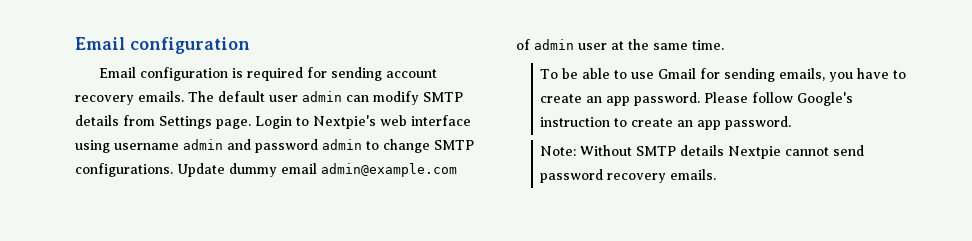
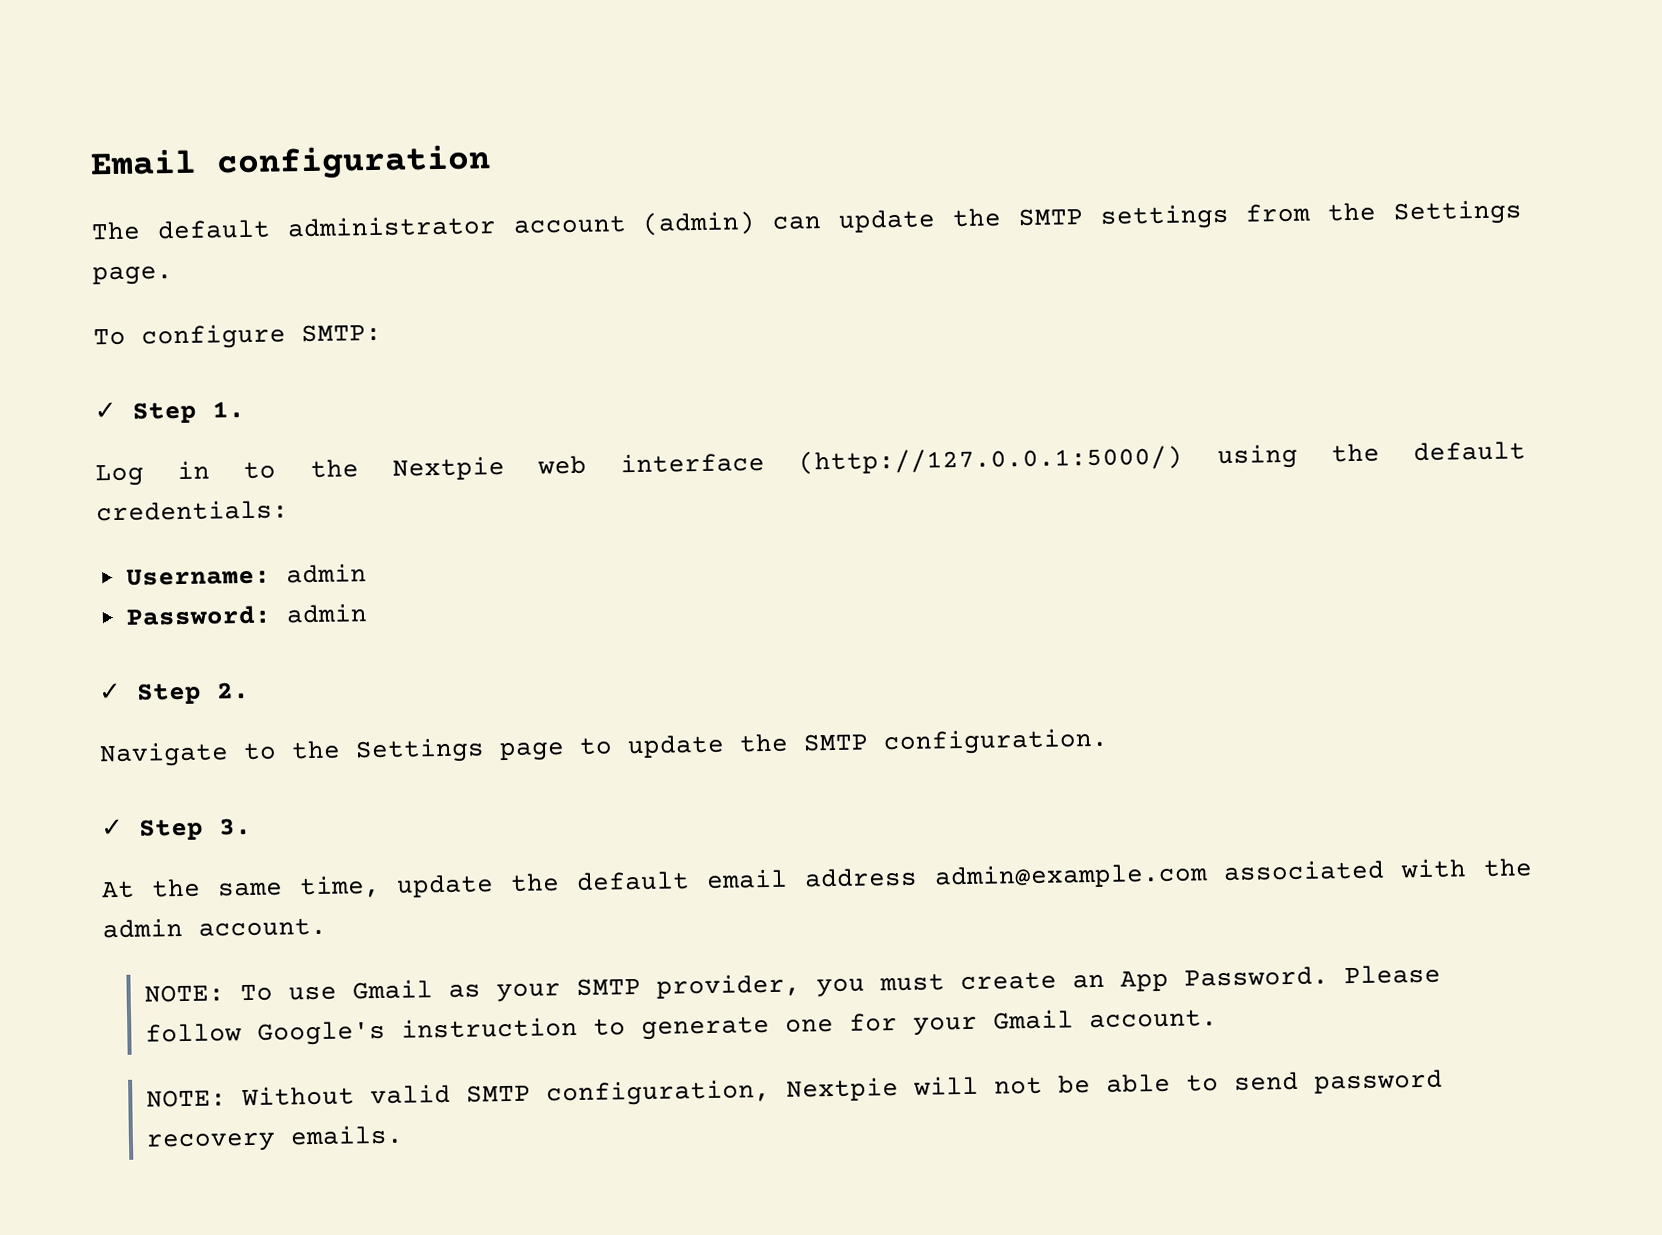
[98,67,437,81] [75,91,463,105] [75,115,471,129] [75,139,474,153] [75,163,457,177] [516,39,724,50] [540,68,907,82] [540,92,701,106] Email configuration is required for sending account recovery emails. The default user admin can modify SMTP details from Settings page. Login to Nextpie's web interface using username admin and password admin to change SMTP configurations. Update dummy email admin@example.com of admin user at the same time. // To be able to use Gmail for sending emails, you have to create an app password. -> [91,199,1523,241] [92,266,173,286] [93,323,382,350] [94,400,245,424] [95,441,1527,487] [96,499,289,522] [125,563,367,586] [125,603,368,626] [98,681,250,705] [99,727,1109,768] [101,817,252,841] [101,858,1533,899] [102,917,327,939] [144,966,1330,1003] The default administrator account (admin) can update the SMTP settings from the Settings page. // To configure SMTP: // ✓ Step 1. // Log in to the Nextpie web interface (http://127.0.0.1:5000/) using the default credentials: // Username: admin // Password: admin // ✓ Step 2. // Navigate to the Settings page to update the SMTP configuration. // ✓ Step 3. // At the same time, update the default email address admin@example.com associated with the admin account. // NOTE: To use Gmail as your SMTP provider, you must create an App Password.
[631,116,792,130] [540,145,830,159] create an app password. // Note: Without SMTP details Nextpie cannot -> [641,1009,1219,1040] [146,1073,1220,1108] generate one for your Gmail account. // NOTE: Without valid SMTP configuration, Nextpie will not be able to

